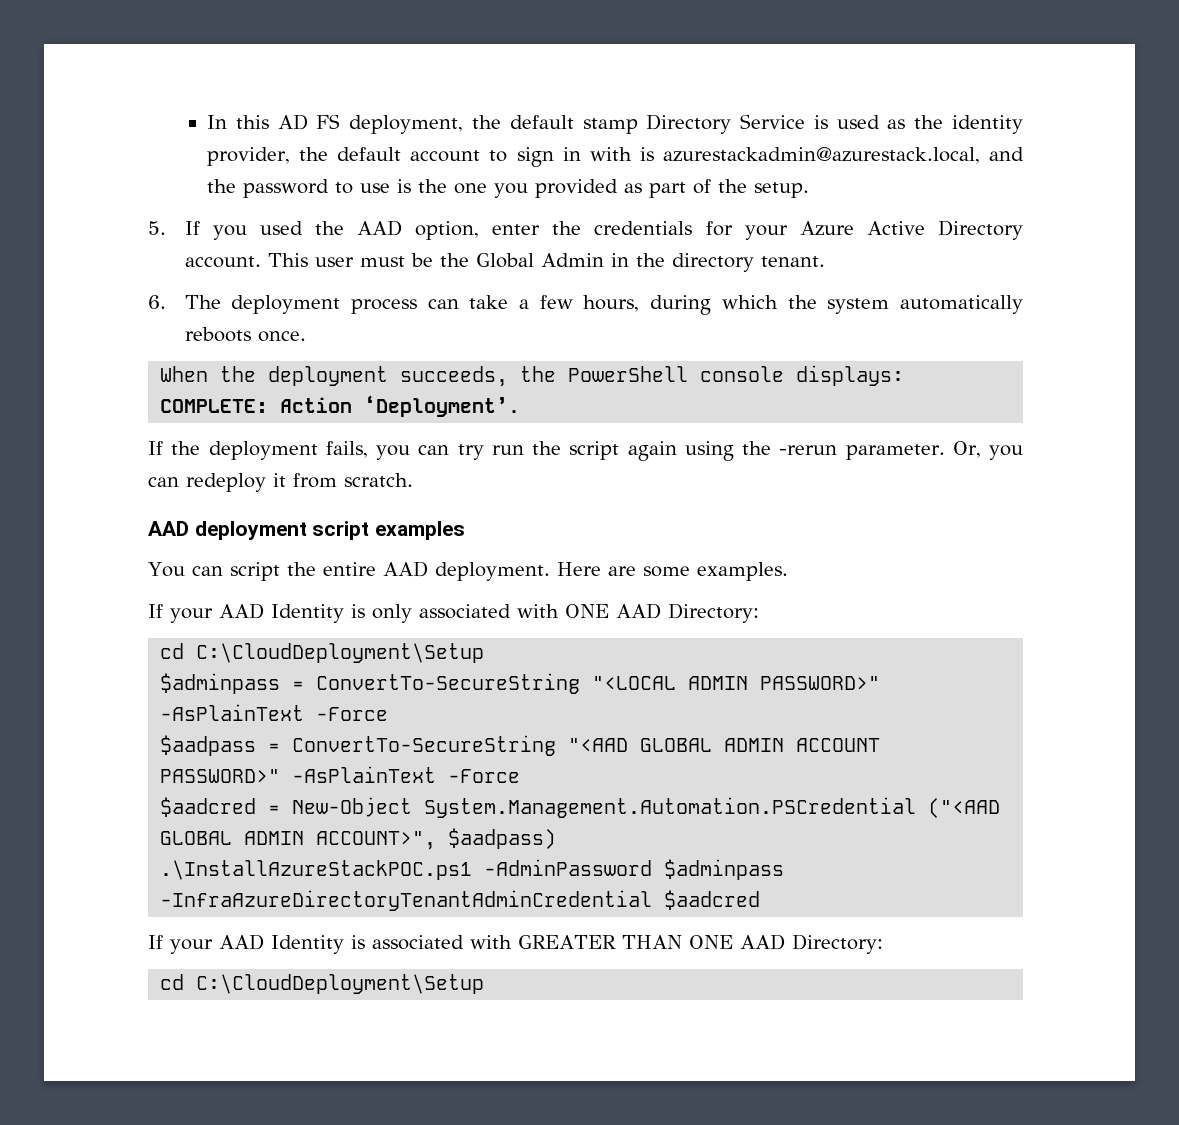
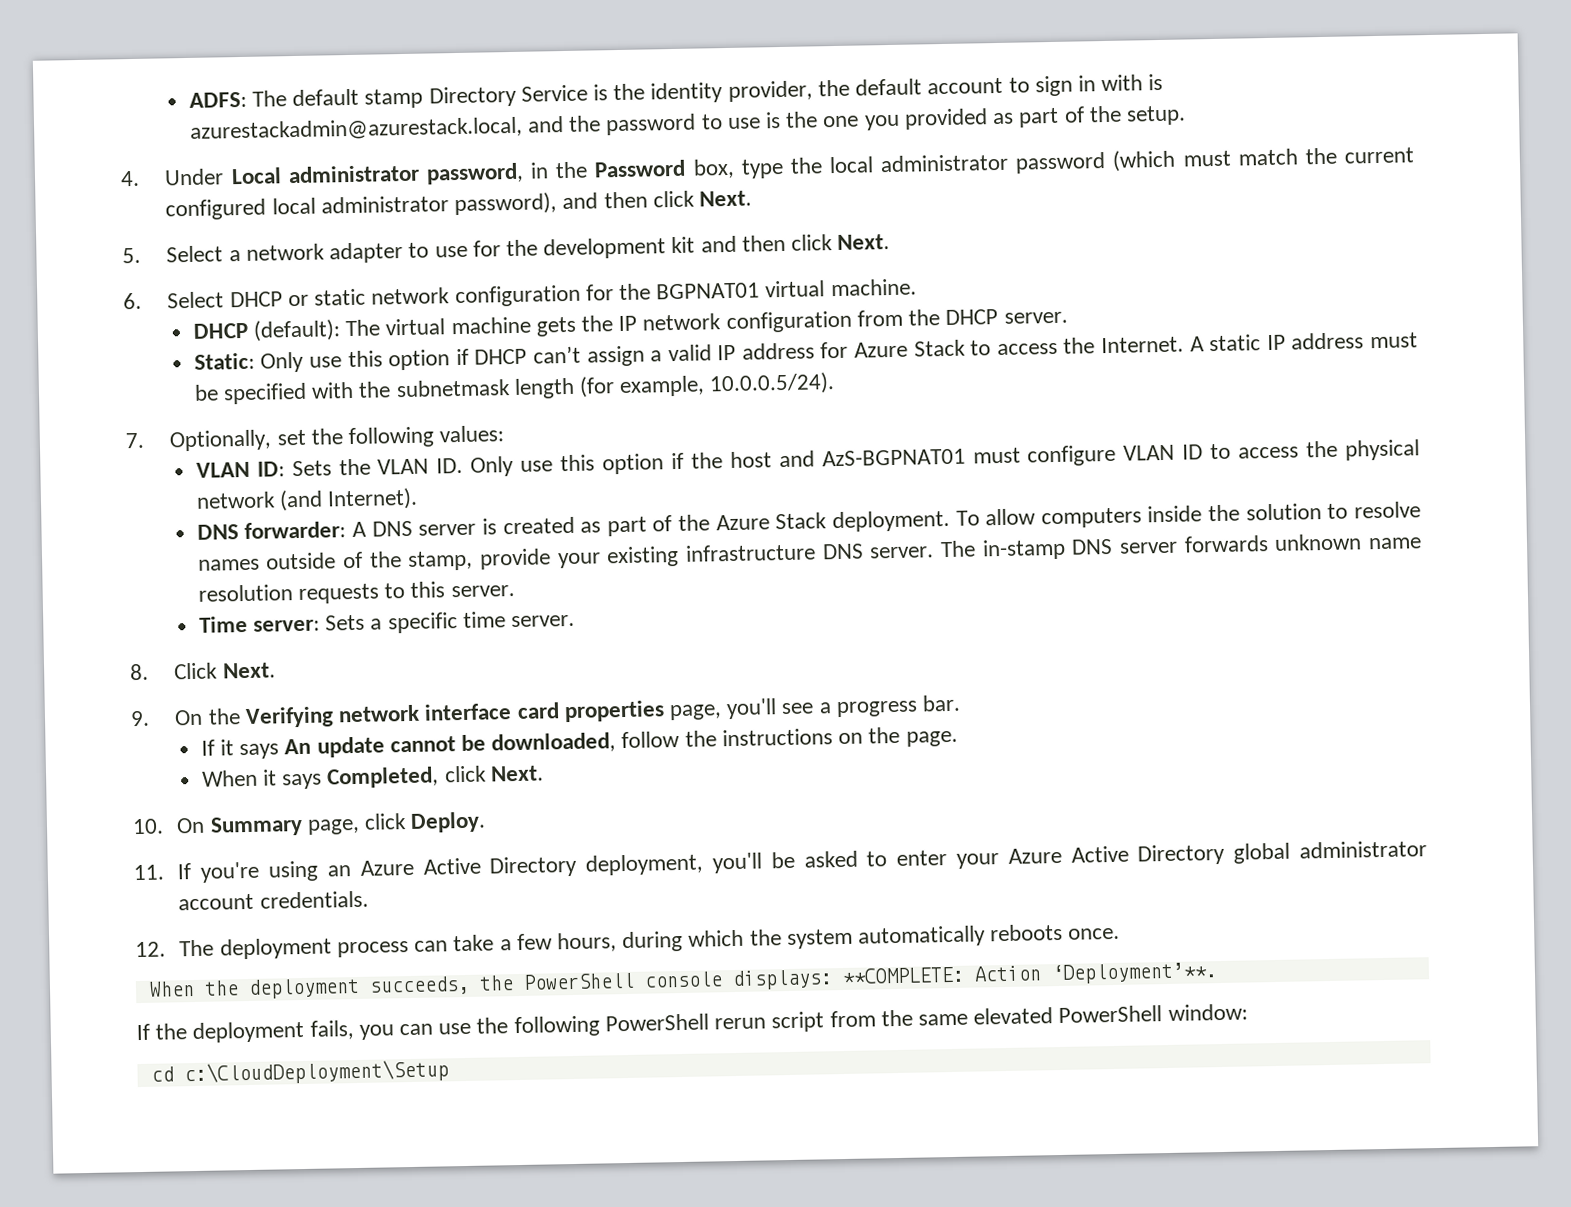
[207,114,502,134] In this AD FS deployment, the -> [188,90,287,108] ADFS: The
[836,115,906,129] used as -> (609, 92) none
[148,220,1024,240] [184,253,825,272] [148,295,166,309] 5. If you used the AAD option, enter the credentials for your Azure Active Directory account. This user must be the Global Admin in the directory tenant. // 6. -> [120,147,1414,187] [165,190,752,221] [122,234,891,264] [123,278,917,310] [192,309,1068,342] [193,332,1418,373] [193,372,836,405] [125,425,505,452] [195,439,1420,478] [195,487,419,512] [196,501,1421,540] [197,533,1422,571] [197,581,515,605] [198,611,576,634] [130,662,276,681] [130,694,961,729] [200,726,958,760] [200,765,544,790] [132,811,487,837] [133,840,1427,883] [178,890,369,911] [135,941,166,958] 4. Under Local administrator password, in the Password box, type the local administrator password (which must match the current configured local administrator password), and then click Next. // 5. Select a network adapter to use for the development kit and then click Next. // 6. Select DHCP or static network configuration for the BGPNAT01 virtual machine. // DHCP (default): The virtual machine gets the IP network configuration from the DHCP server. // Static: Only use this option if DHCP can’t assign a valid IP address for Azure Stack to access the Internet. A static IP address must be specified with the subnetmask length (for example, 10.0.0.5/24). // 7. Optionally, set the following values: // VLAN ID: Sets the VLAN ID. Only use this option if the host and AzS-BGPNAT01 must configure VLAN ID to access the physical network (and Internet). // DNS forwarder: A DNS server is created as part of the Azure Stack deployment. To allow computers inside the solution to resolve names outside of the stamp, provide your existing infrastructure DNS server. The in-stamp DNS server forwards unknown name resolution requests to this server. // Time server: Sets a specific time server. // 8. Click Next. // 9. On the Verifying network interface card properties page, you'll see a progress bar. // If it says An update cannot be downloaded, follow the instructions on the page. // When it says Completed, click Next. // 10. On Summary page, click Deploy. // 11. If you're using an Azure Active Directory deployment, you'll be asked to enter your Azure Active Directory global administrator account credentials. // 12.
[160,395,521,417] COMPLETE: Action ‘Deployment’. -> [841,962,1218,985] **COMPLETE: Action ‘Deployment’**.
[457,441,1023,461] [148,473,413,492] [148,521,466,540] [148,561,788,581] [148,603,759,623] [160,643,485,663] [160,673,881,694] [160,704,389,721] [160,735,881,756] [160,766,521,783] [160,797,1001,818] [160,828,557,850] [160,859,785,880] [160,890,761,911] [148,934,883,954] [160,974,485,994] try run the script again using the -rerun parameter. Or, you can redeploy it from scratch. // AAD deployment script examples // You can script the entire AAD deployment. Here are some examples. // If your AAD Identity is only associated with ONE AAD Directory: // cd C:\CloudDeployment\Setup // $adminpass = ConvertTo-SecureString "<LOCAL ADMIN PASSWORD>" -AsPlainText -Force // $aadpass = ConvertTo-SecureString "<AAD GLOBAL ADMIN ACCOUNT PASSWORD>" -AsPlainText -Force // $aadcred = New-Object System.Management.Automation.PSCredential ("<AAD GLOBAL ADMIN ACCOUNT>", $aadpass) // .\InstallAzureStackPOC.ps1 -AdminPassword $adminpass -InfraAzureDirectoryTenantAdminCredential $aadcred // If your AAD Identity is associated with GREATER THAN ONE AAD Directory: // cd C:\CloudDeployment\Setup -> [438,1003,1248,1038] [150,1059,449,1086] use the following PowerShell rerun script from the same elevated PowerShell window: // cd c:\CloudDeployment\Setup

